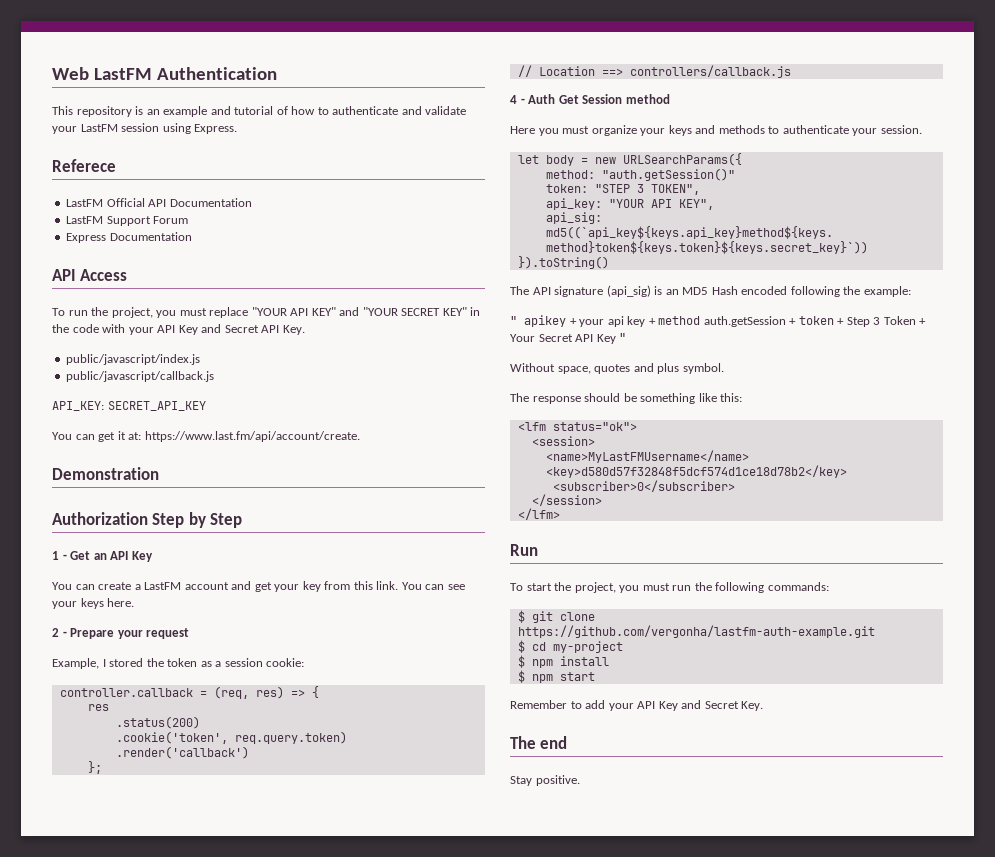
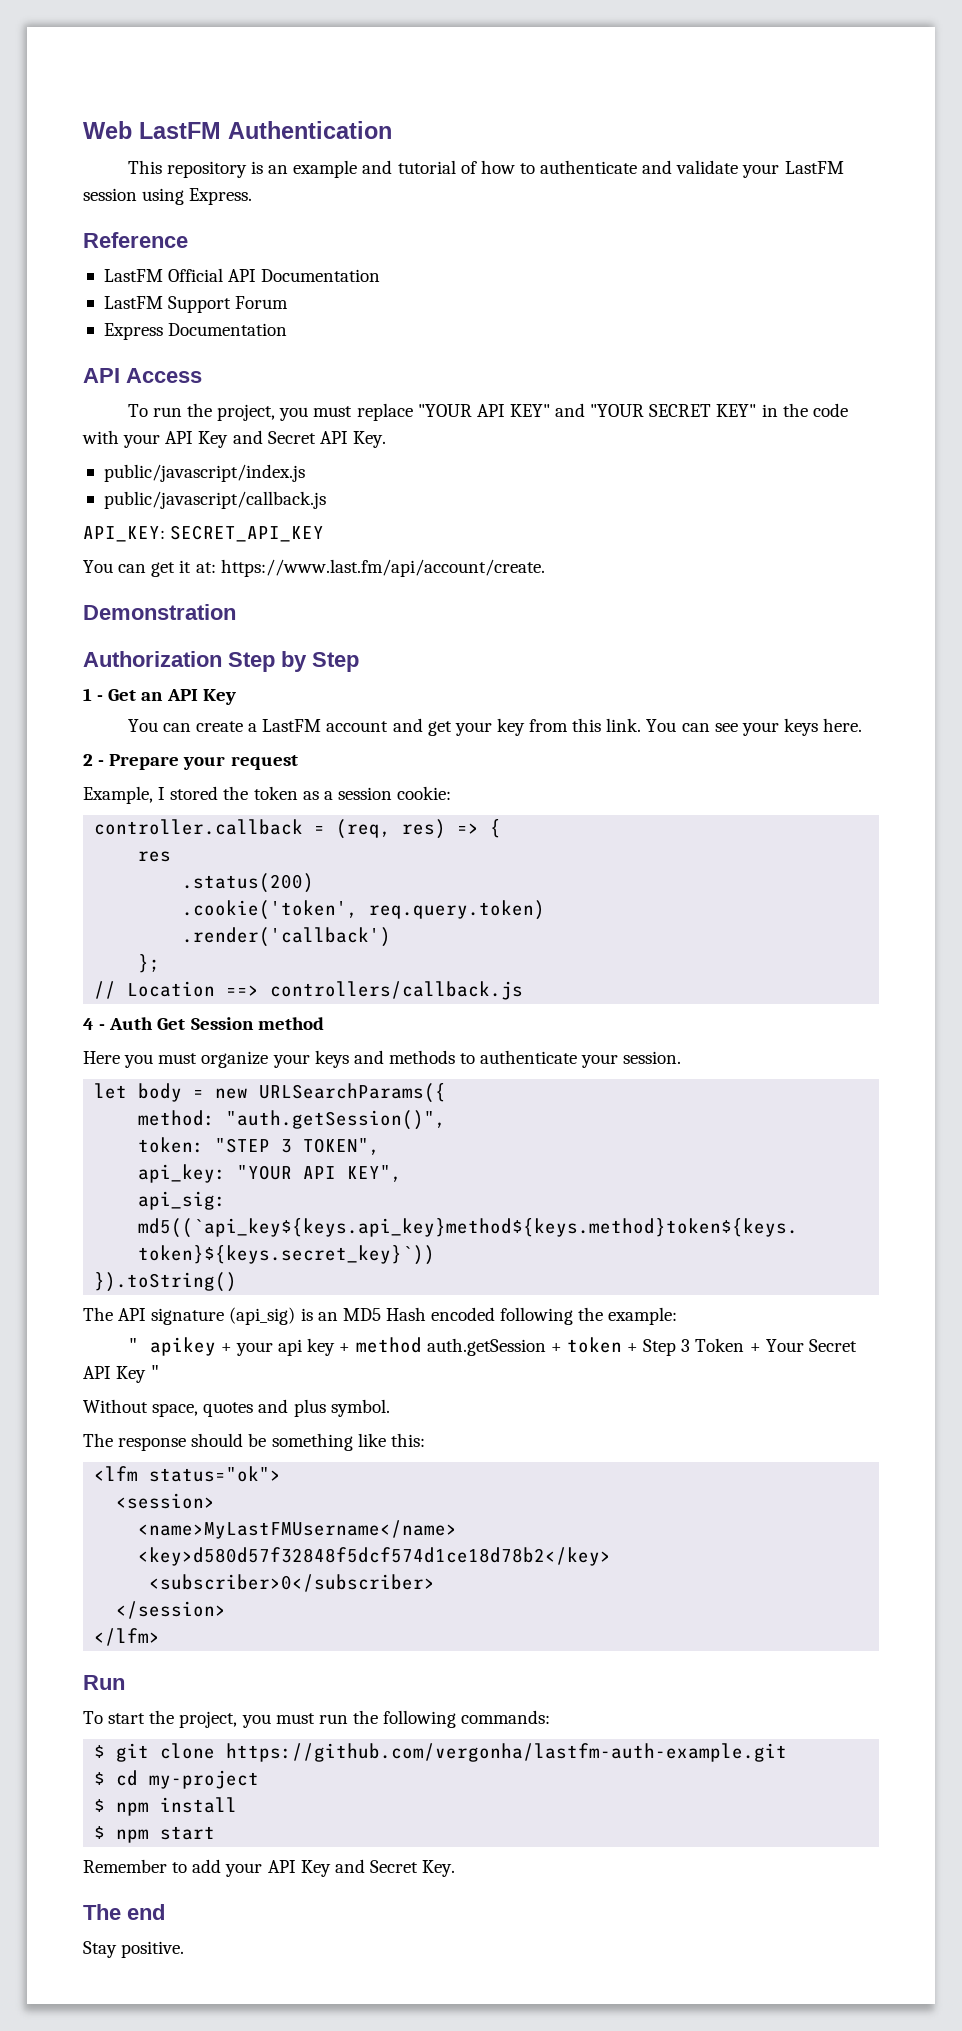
[52,159,116,172] Referece -> [83,232,188,248] Reference
[601,168,735,181] "auth.getSession()" -> [226,1110,447,1130] "auth.getSession()",

